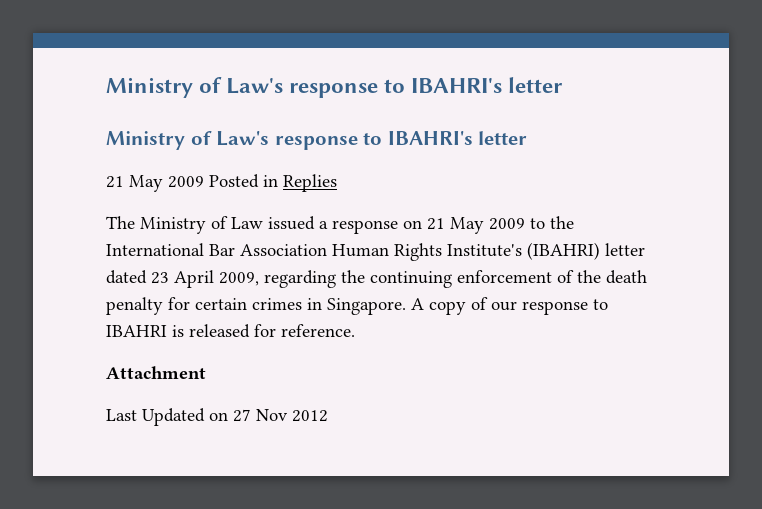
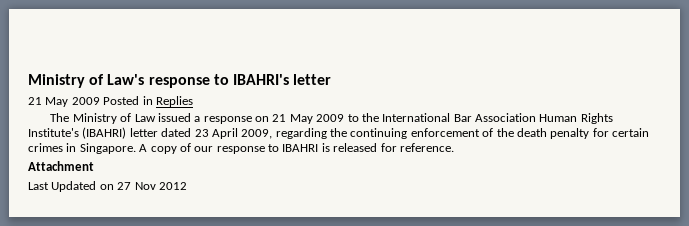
[106,77,564,98] [106,131,528,150] Ministry of Law's response to IBAHRI's letter // Ministry of Law's response to IBAHRI's letter -> [28,74,332,88] Ministry of Law's response to IBAHRI's letter

